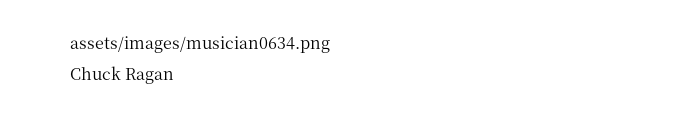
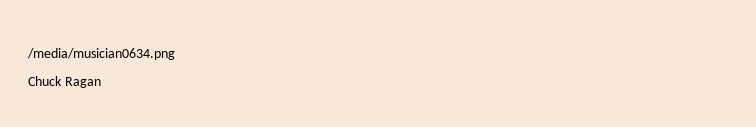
[70,36,330,53] assets/images/musician0634.png -> [27,48,175,60] /media/musician0634.png

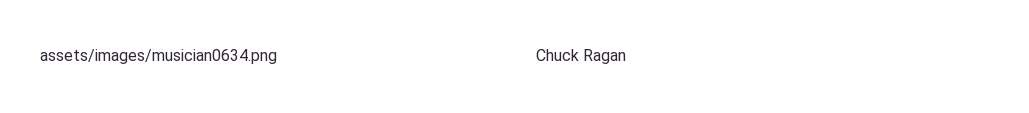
[27,48,175,60] /media/musician0634.png -> [40,49,277,64] assets/images/musician0634.png

